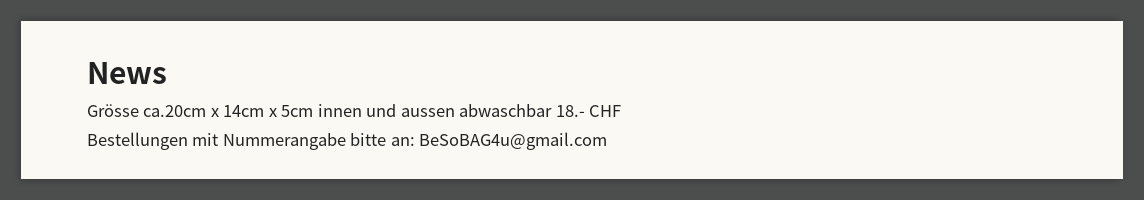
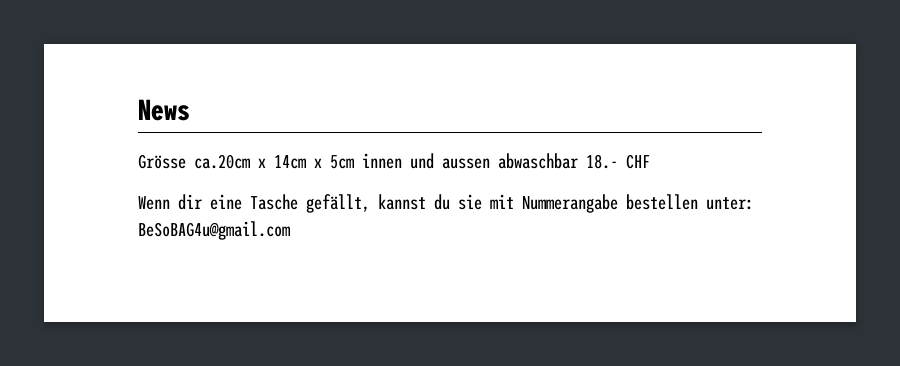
[87,132,415,150] Bestellungen mit Nummerangabe bitte an: -> [138,194,754,213] Wenn dir eine Tasche gefällt, kannst du sie mit Nummerangabe bestellen unter:

